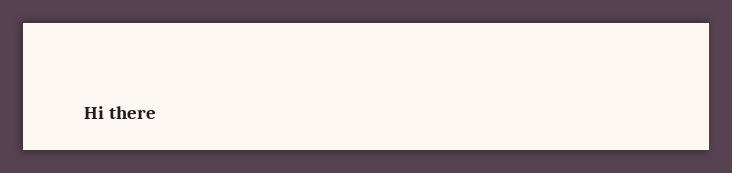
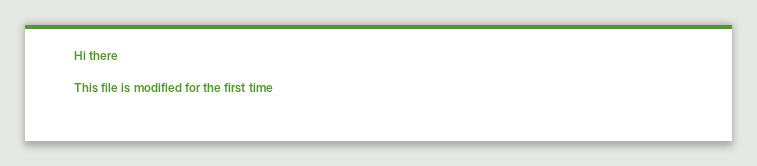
(156, 112) none -> [74,83,273,93] // This file is modified for the first time

